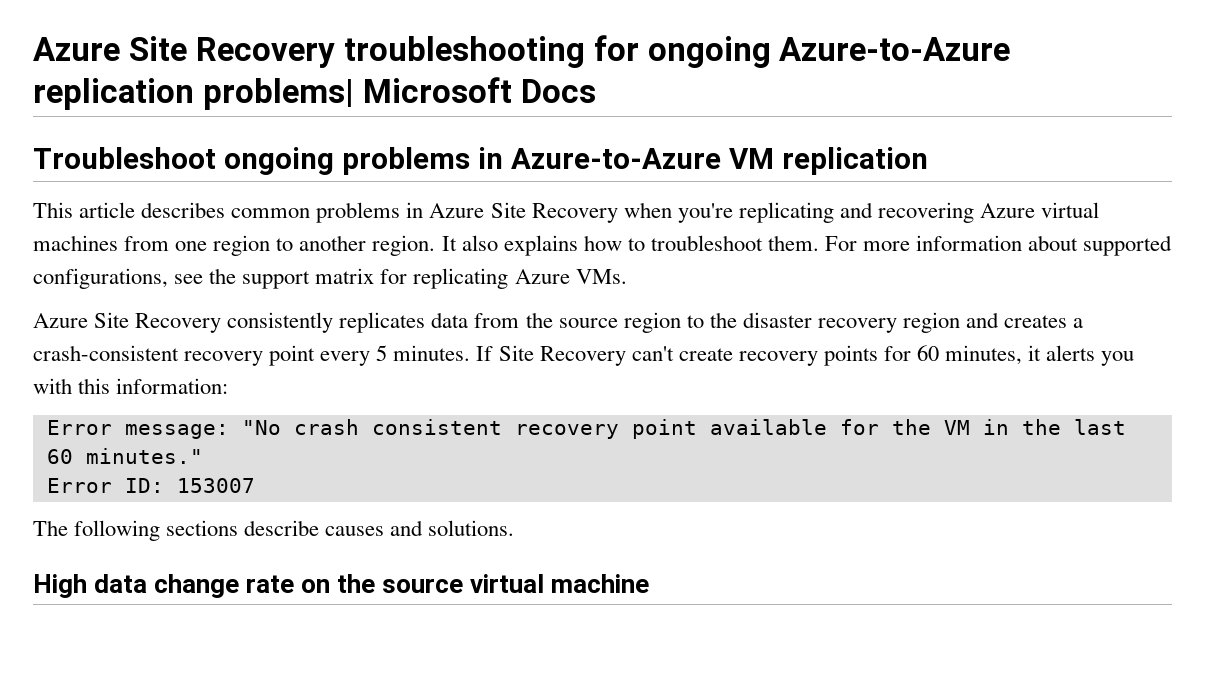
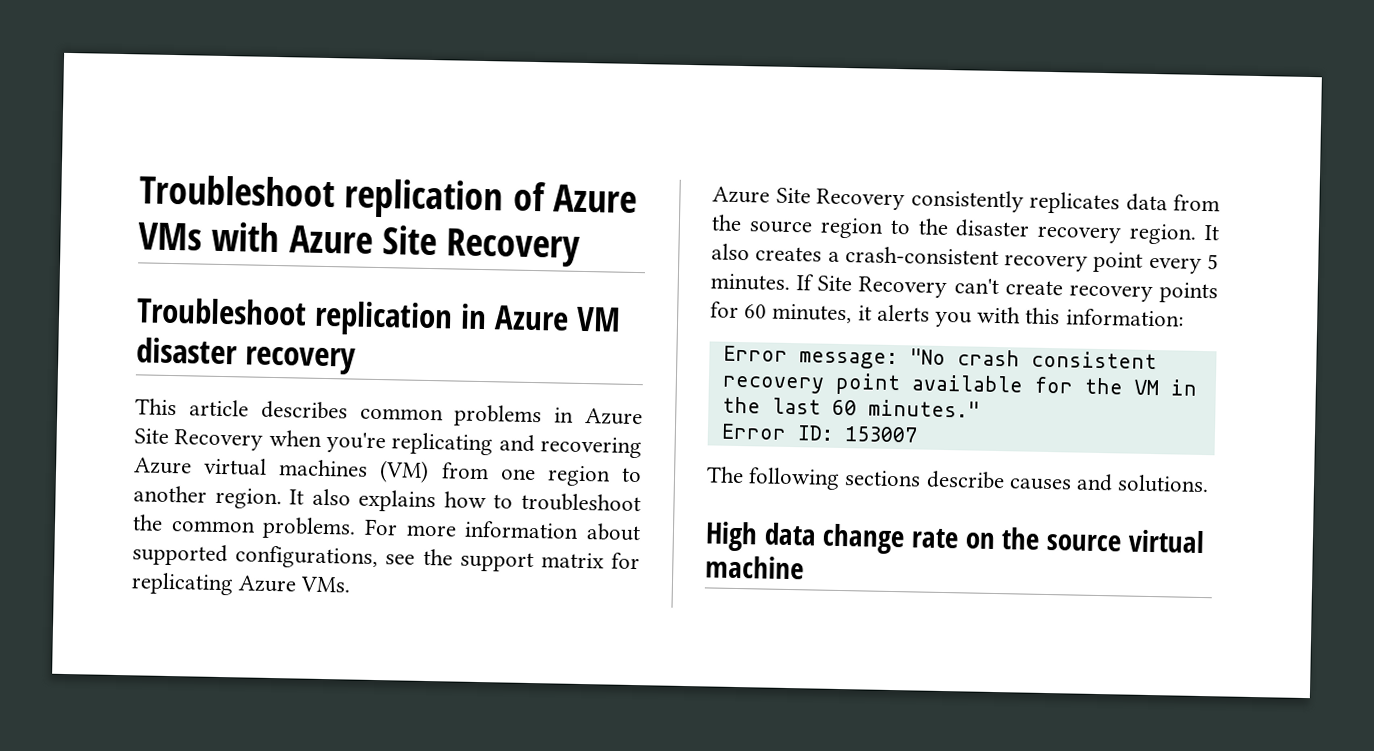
[33,35,1011,68] [33,77,596,110] [33,147,928,175] Azure Site Recovery troubleshooting for ongoing Azure-to-Azure replication problems| Microsoft Docs // Troubleshoot ongoing problems in Azure-to-Azure VM replication -> [139,174,637,220] [138,221,581,267] [136,297,621,337] [136,337,356,375] Troubleshoot replication of Azure VMs with Azure Site Recovery // Troubleshoot replication in Azure VM disaster recovery
(118, 243) none -> [379,460,430,484] (VM)
[767,235,819,251] them. -> [132,514,357,540] the common problems.
[903,312,1000,333] region and -> [1129,223,1220,245] [711,243,750,261] region. It also

